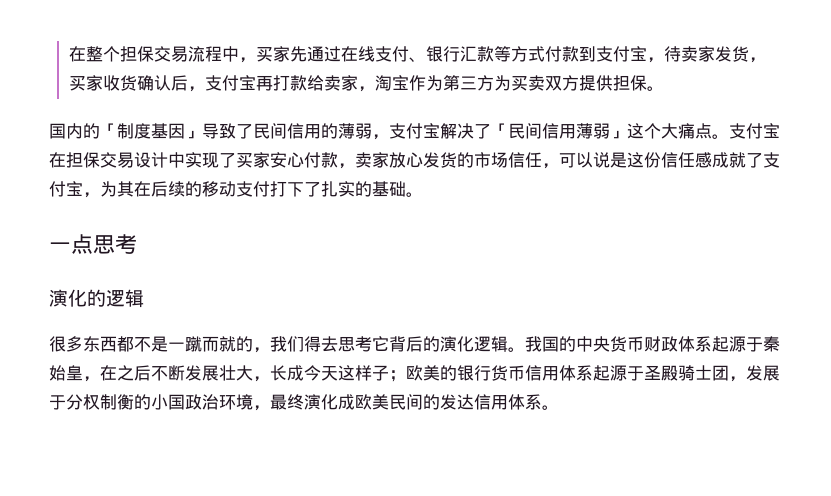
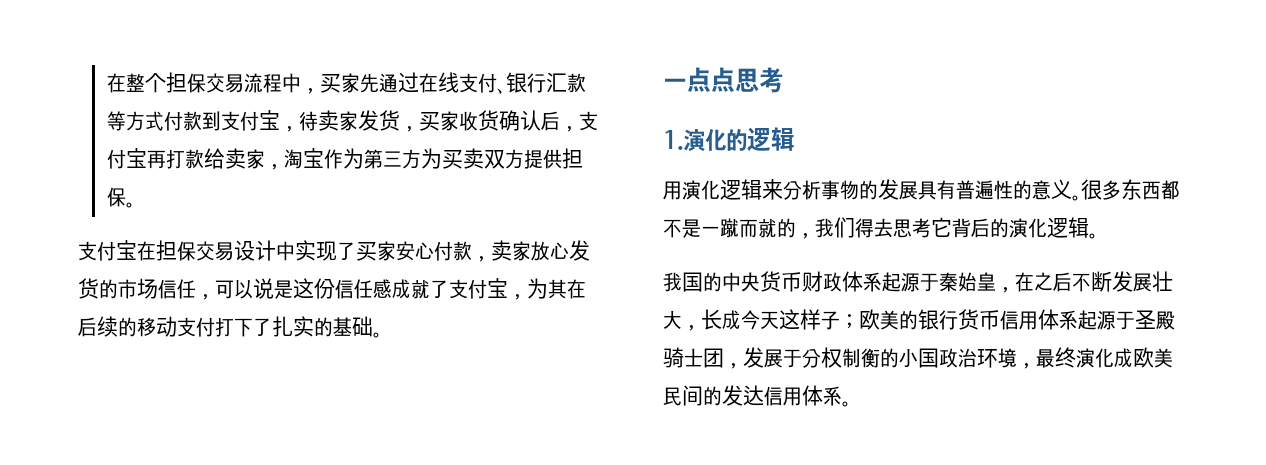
[49,123,729,140] 国内的「制度基因」导致了民间信用的薄弱，支付宝解决了「民间信用薄弱」这个大痛点。 -> (135, 205) none
(93, 244) none -> [711,67,735,92] 点
(137, 244) none -> [663,130,684,150] 1.
(144, 298) none -> [663,179,1081,201] 用演化逻辑来分析事物的发展具有普遍性的意义。
(525, 349) none -> (1098, 236) //

